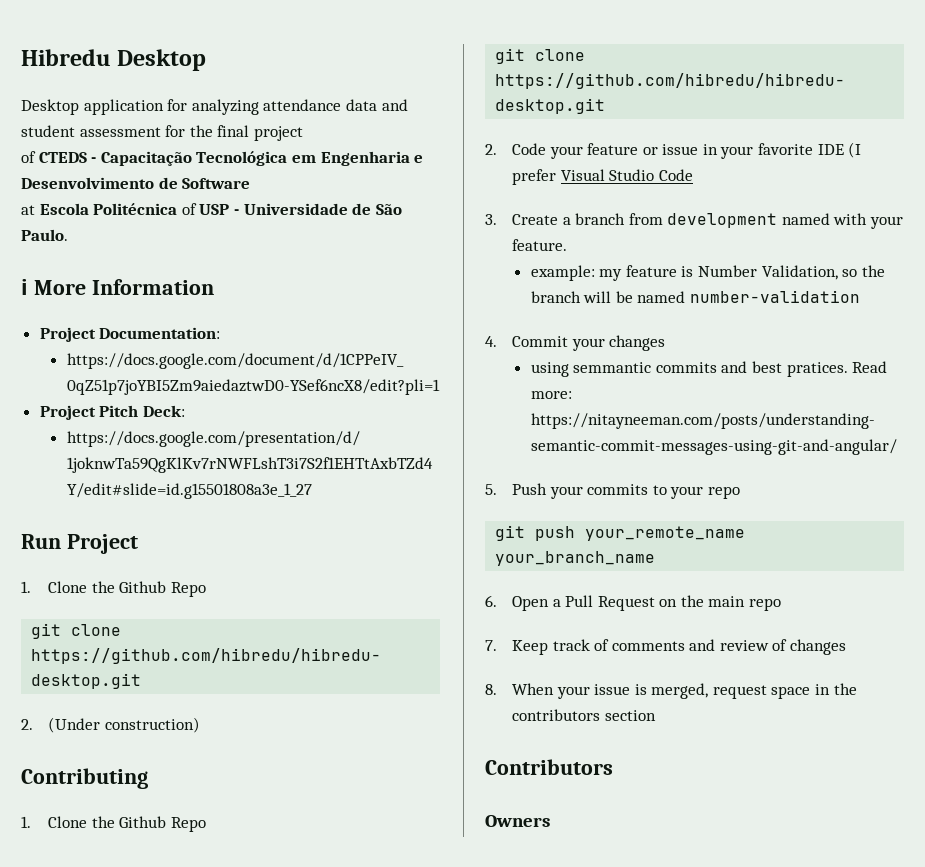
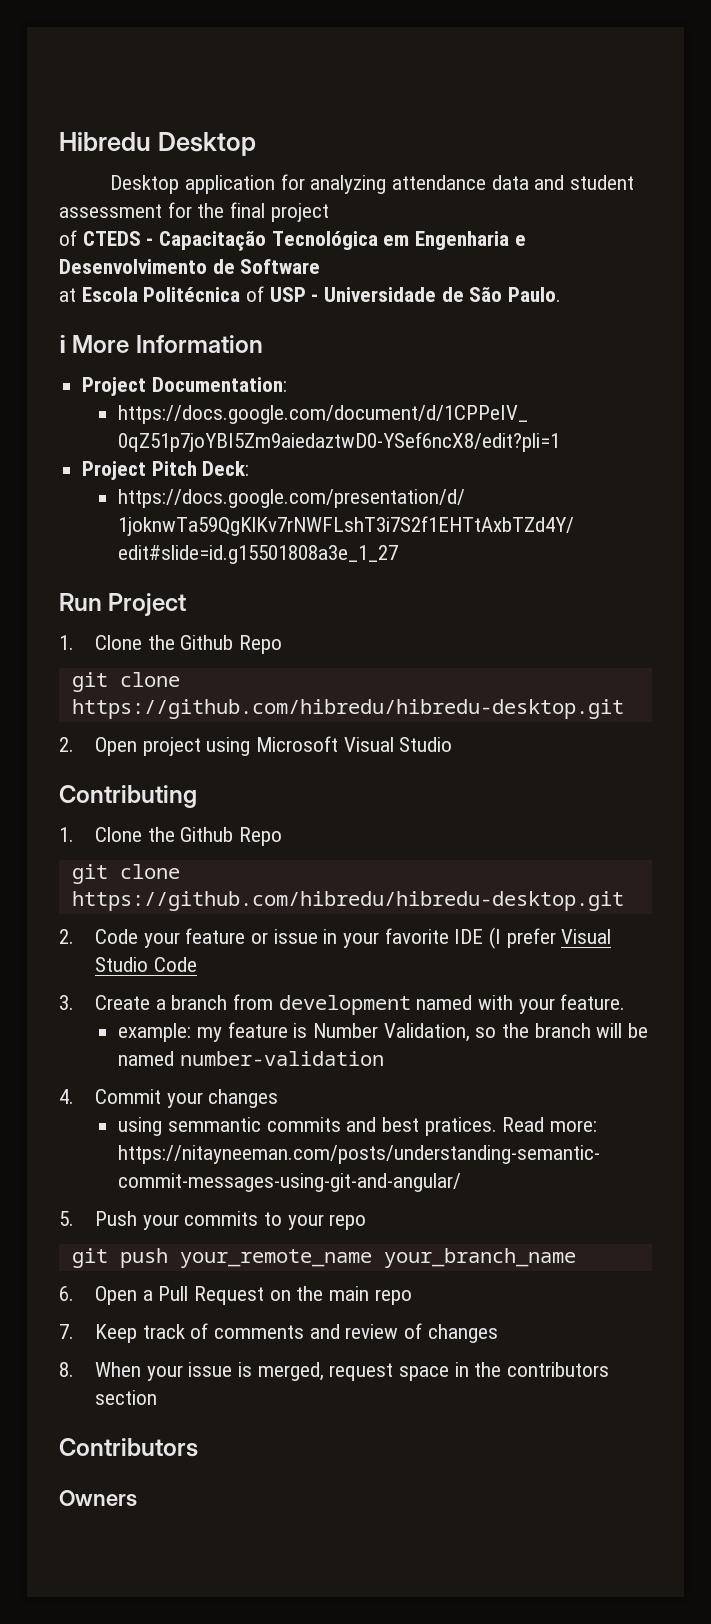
[47,717,200,733] (Under construction) -> [95,736,453,756] Open project using Microsoft Visual Studio

